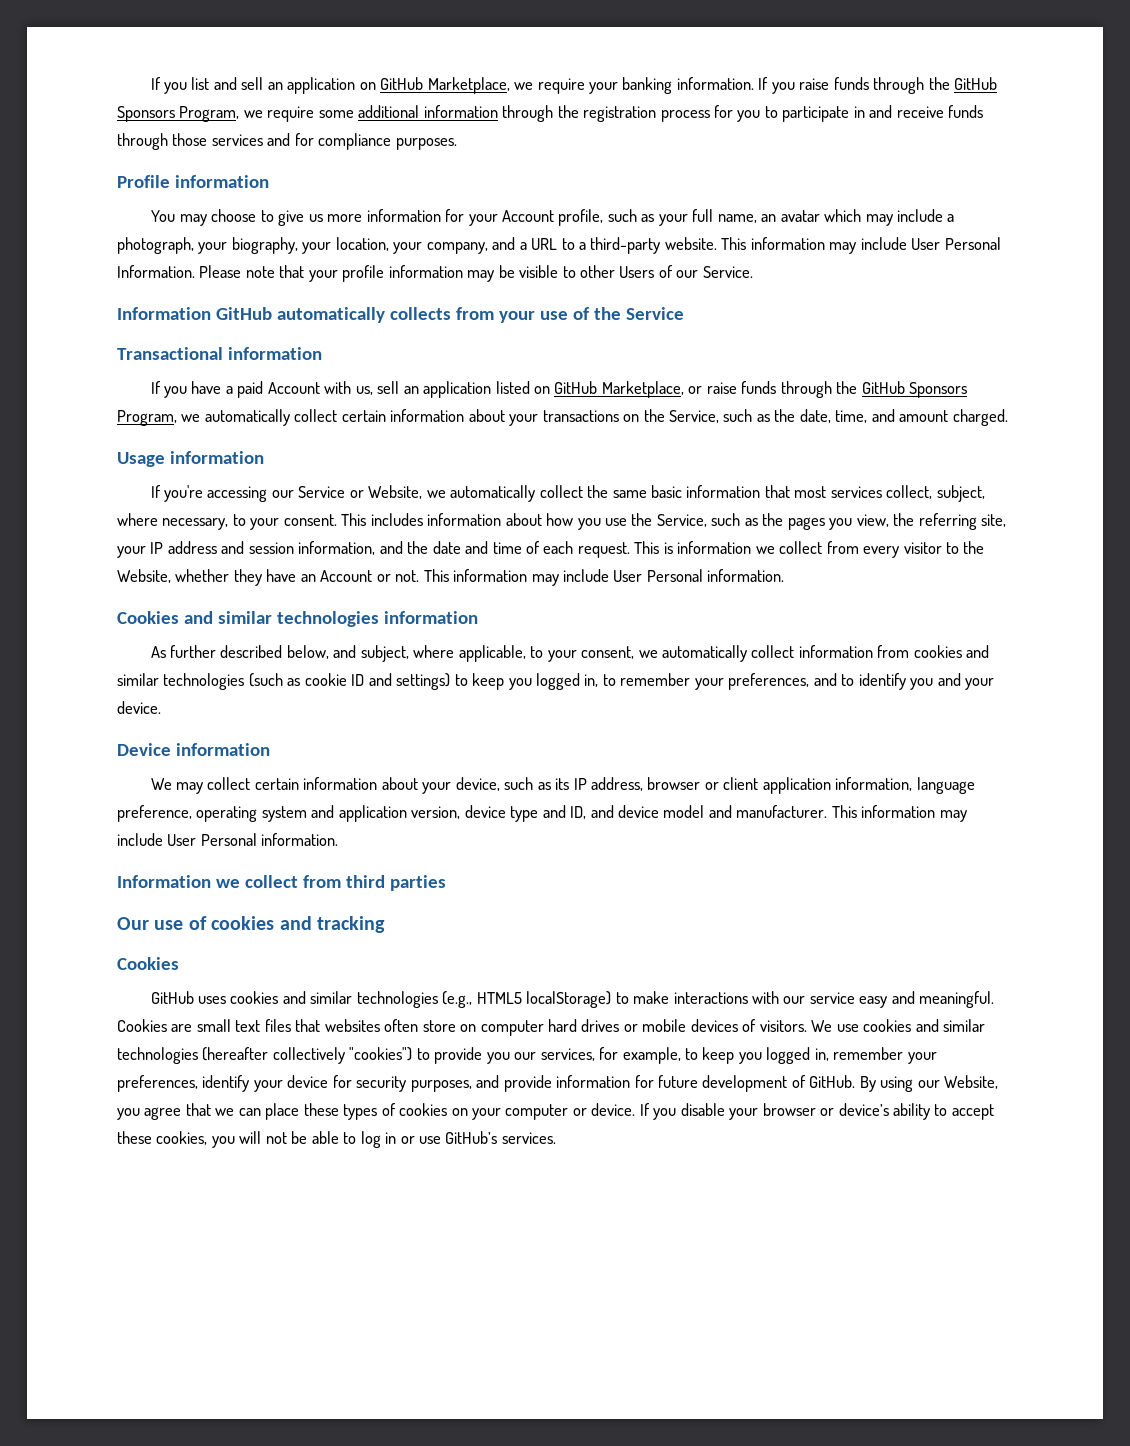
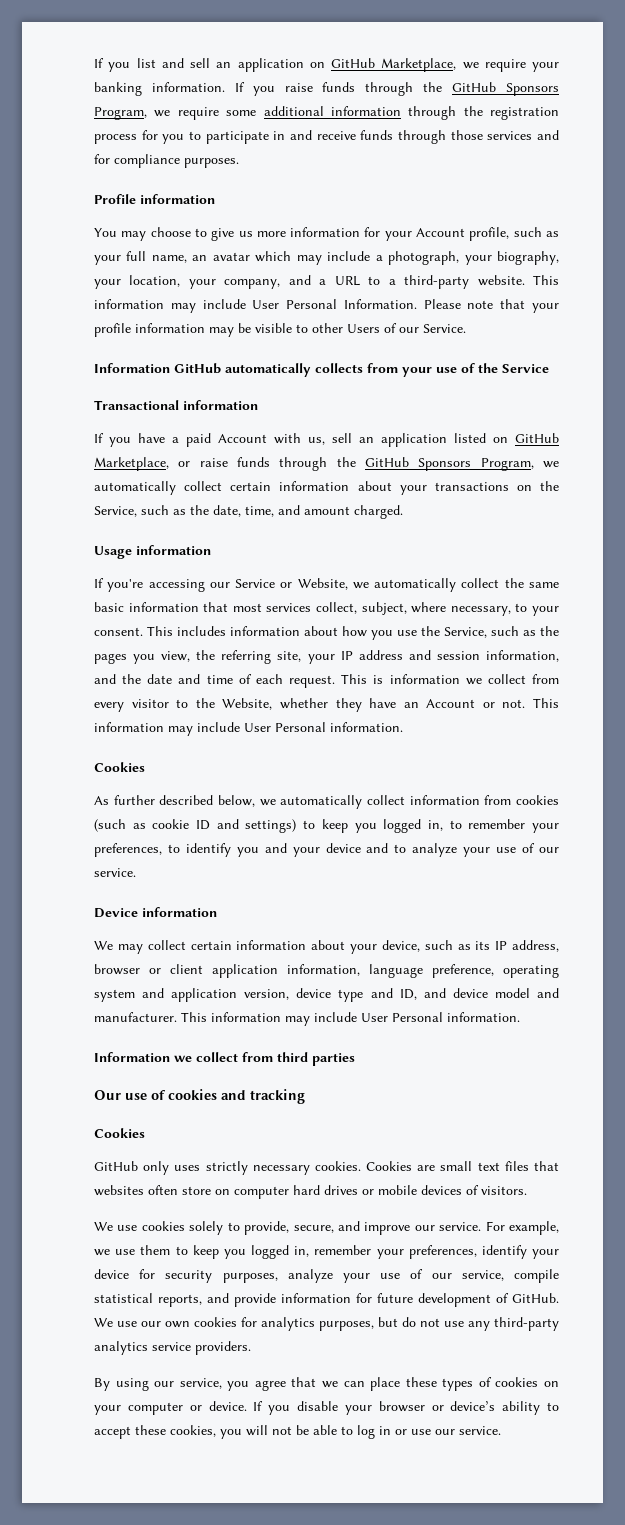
[183,611,478,627] and similar technologies information -> (145, 767) none
[333,645,635,662] and subject, where applicable, to your consent, -> (255, 801) none
[966,645,990,658] [117,673,245,690] and similar technologies -> (559, 800) none
[813,673,837,686] and -> (162, 850) none
[117,701,161,714] device. -> [325,843,559,857] [94,868,136,877] device and to analyze your use of our service.
[197,991,995,1008] uses cookies and similar technologies (e.g., HTML5 localStorage) to make interactions with our service easy and meaningful. -> [143,1161,361,1175] only uses strictly necessary cookies.
(807, 1026) none -> (527, 1190) //
[915,1019,986,1032] [117,1047,681,1064] and similar technologies (hereafter collectively "cookies") to provide you our services, for example, -> [189,1221,559,1235] [94,1245,171,1256] solely to provide, secure, and improve our service. For example, we use them
(472, 1086) none -> [287,1269,559,1283] [94,1293,202,1307] analyze your use of our service, compile statistical reports,
(856, 1081) none -> [94,1317,559,1331] [94,1341,251,1355] We use our own cookies for analytics purposes, but do not use any third-party analytics service providers. //
[944,1075,999,1089] Website, -> [179,1378,222,1389] service,
[445,1131,556,1144] GitHub’s services. -> [435,1426,501,1435] our service.

